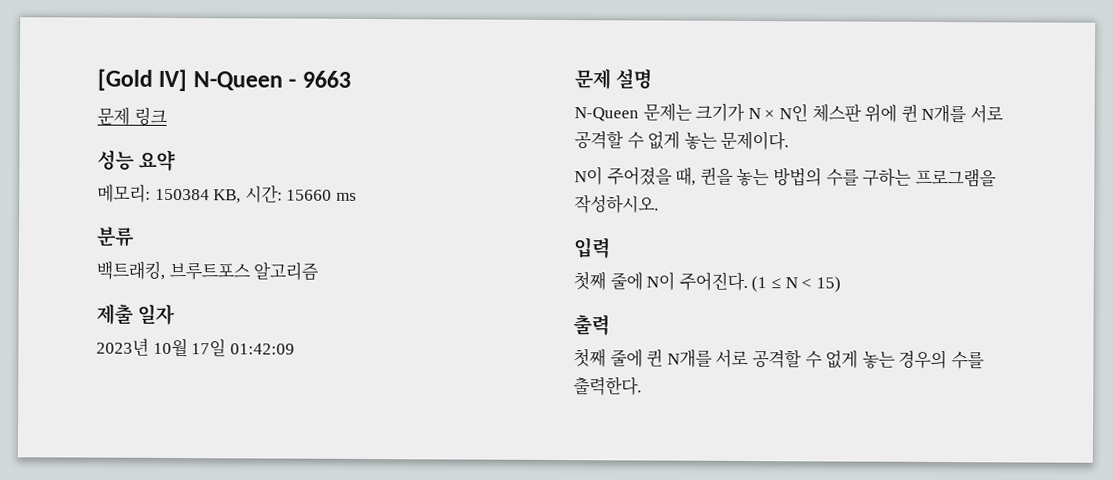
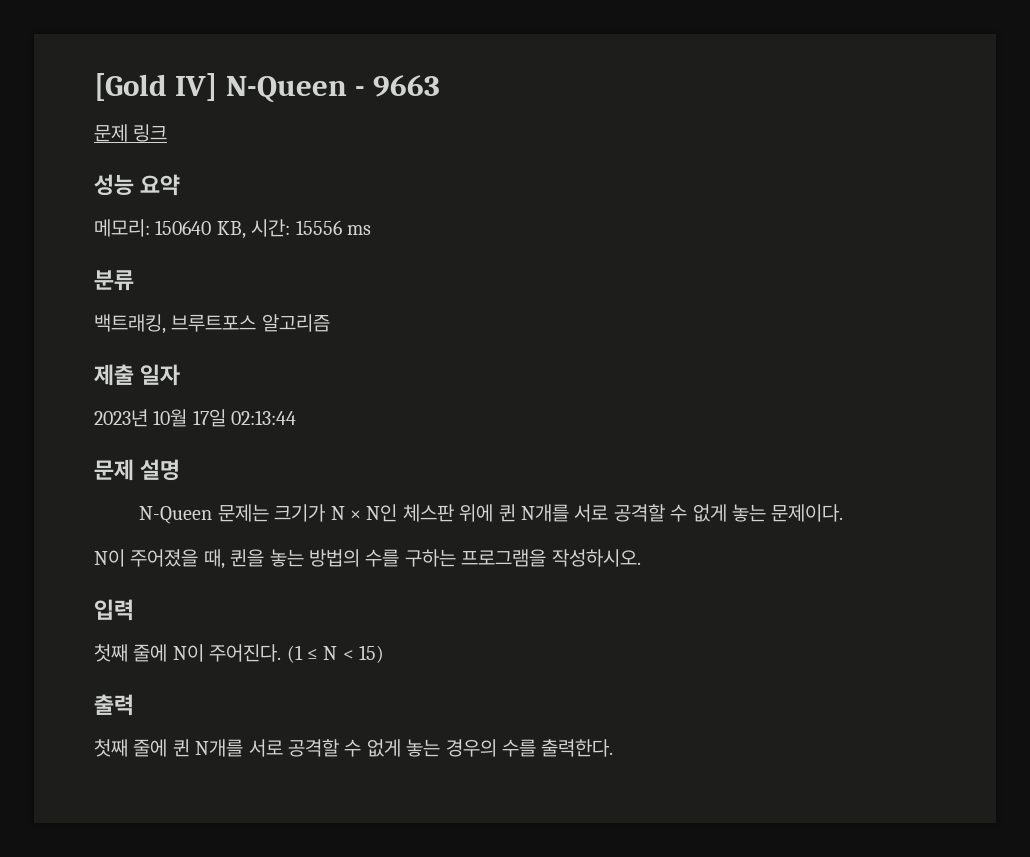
[154,188,210,201] 150384 -> [155,220,212,235] 150640
[286,189,333,201] 15660 -> [295,220,342,235] 15556
[229,343,295,355] 01:42:09 -> [231,410,297,425] 02:13:44

